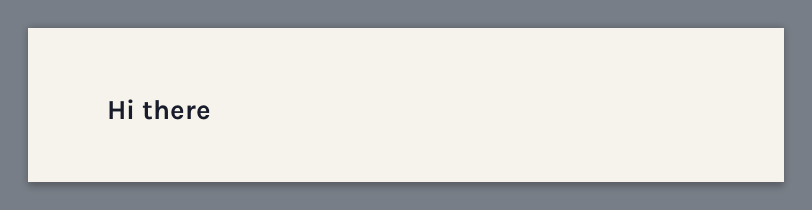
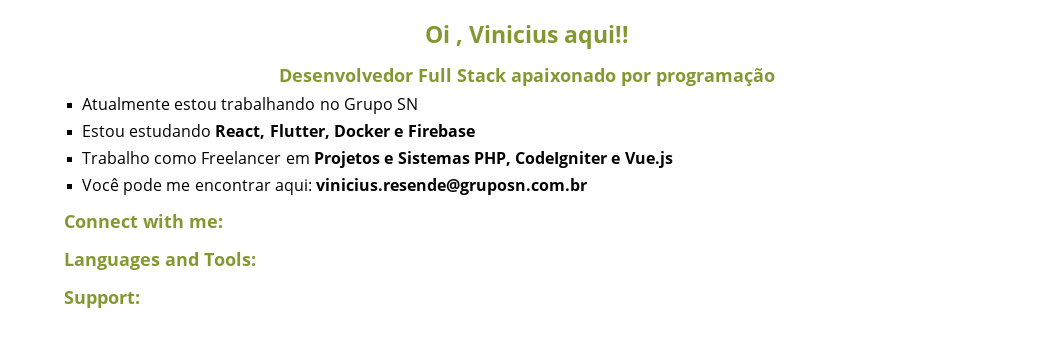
[107,99,212,120] Hi there -> [424,25,630,49] [279,68,775,86] [81,97,419,114] [81,124,475,139] [81,151,673,168] [81,178,588,195] [64,214,223,228] [64,252,256,270] [64,291,140,308] Oi , Vinicius aqui!! // Desenvolvedor Full Stack apaixonado por programação // Atualmente estou trabalhando no Grupo SN // Estou estudando React, Flutter, Docker e Firebase // Trabalho como Freelancer em Projetos e Sistemas PHP, CodeIgniter e Vue.js // Você pode me encontrar aqui: vinicius.resende@gruposn.com.br // Connect with me: // Languages and Tools: // Support:

